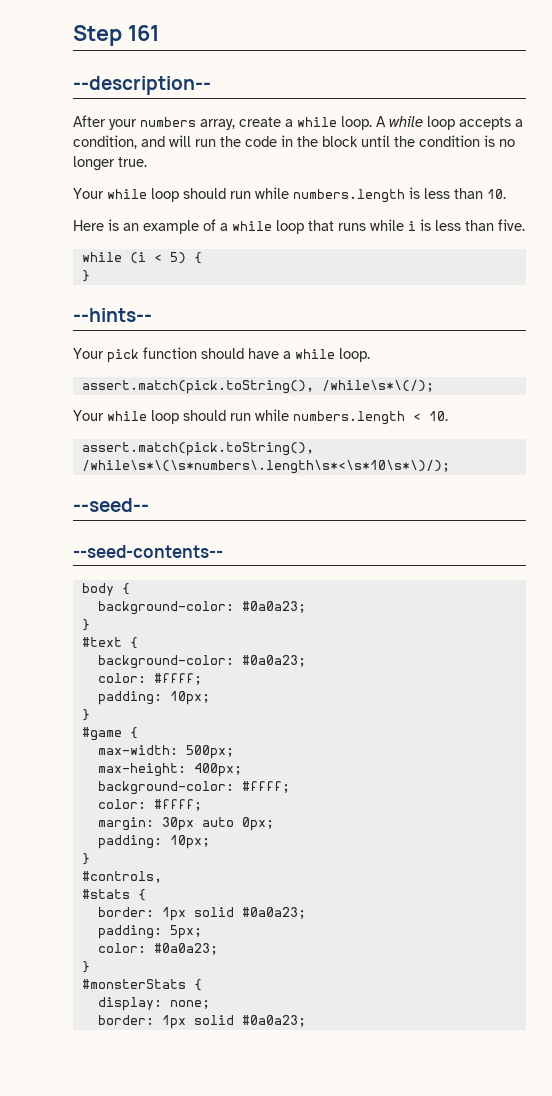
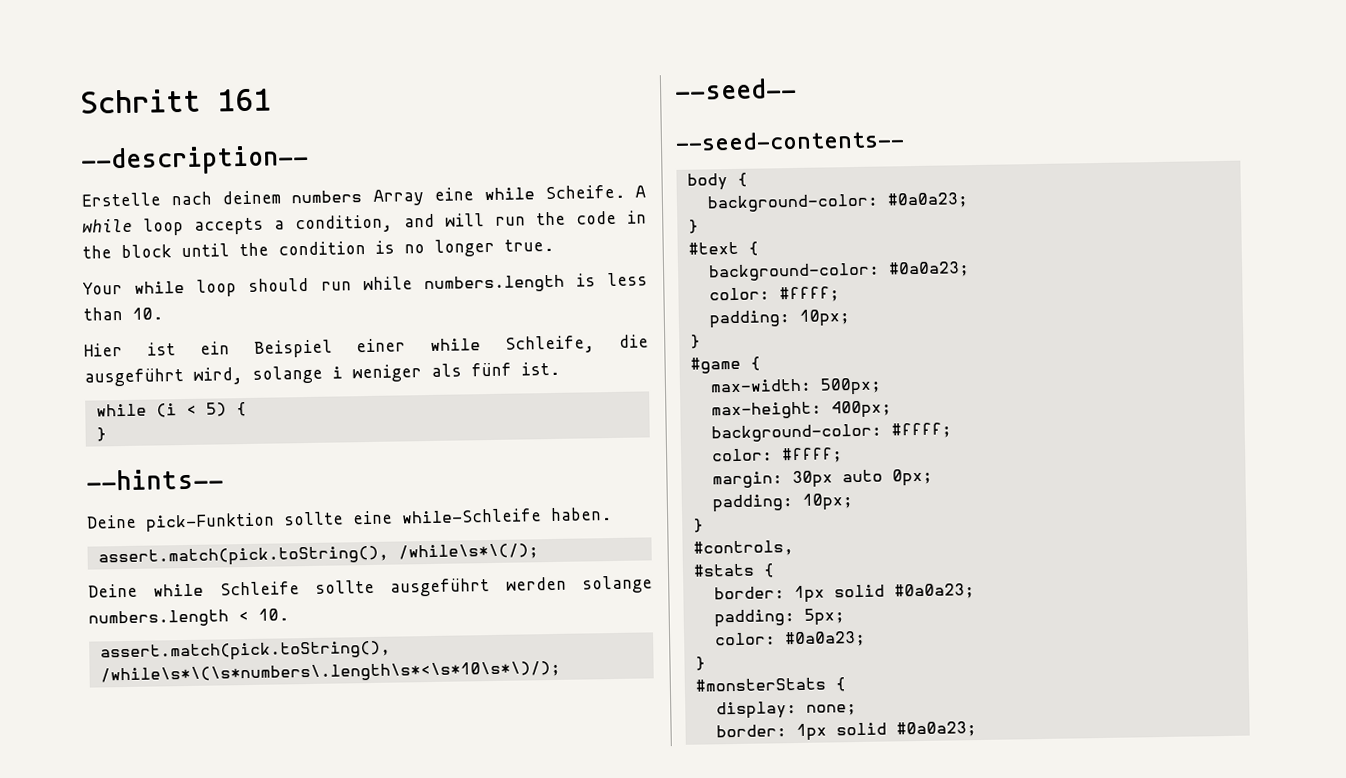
[73,25,122,46] Step -> [80,88,201,114] Schritt
[73,115,372,130] After your numbers array, create a while loop. -> [81,184,625,207] Erstelle nach deinem numbers Array eine while Scheife.
[73,219,525,234] Here is an example of a while loop that runs while i is less than five. -> [84,334,649,358] [84,361,560,387] Hier ist ein Beispiel einer while Schleife, die ausgeführt wird, solange i weniger als fünf ist.
[73,347,370,363] [81,380,434,394] [73,409,289,424] Your pick function should have a while loop. // assert.match(pick.toString(), /while\s*\(/); // Your while loop should run while -> [86,507,612,533] [97,543,539,568] [88,575,653,598] Deine pick-Funktion sollte eine while-Schleife haben. // assert.match(pick.toString(), /while\s*\(/); // Deine while Schleife sollte ausgeführt werden solange

